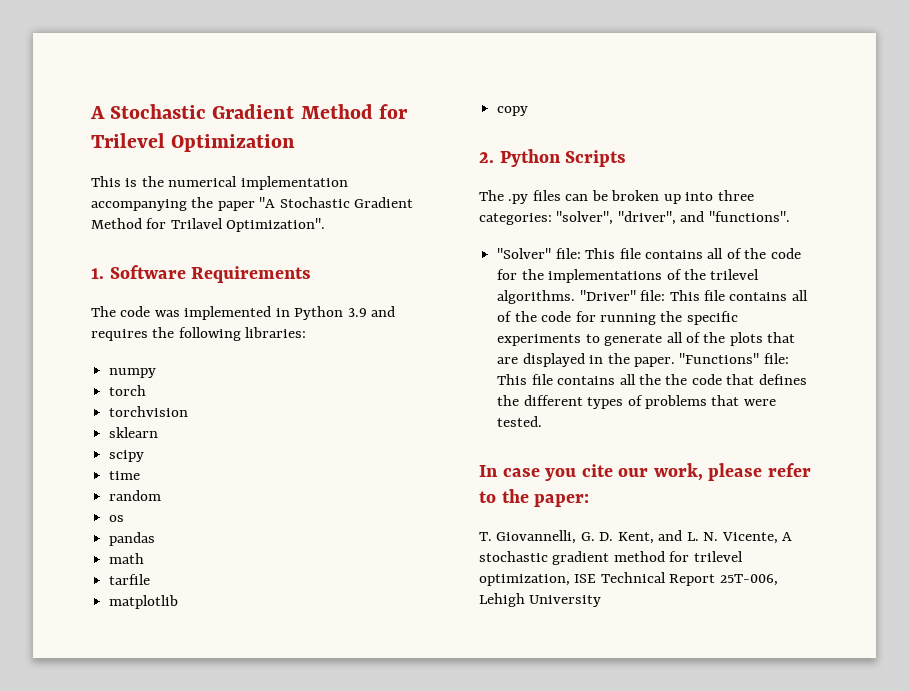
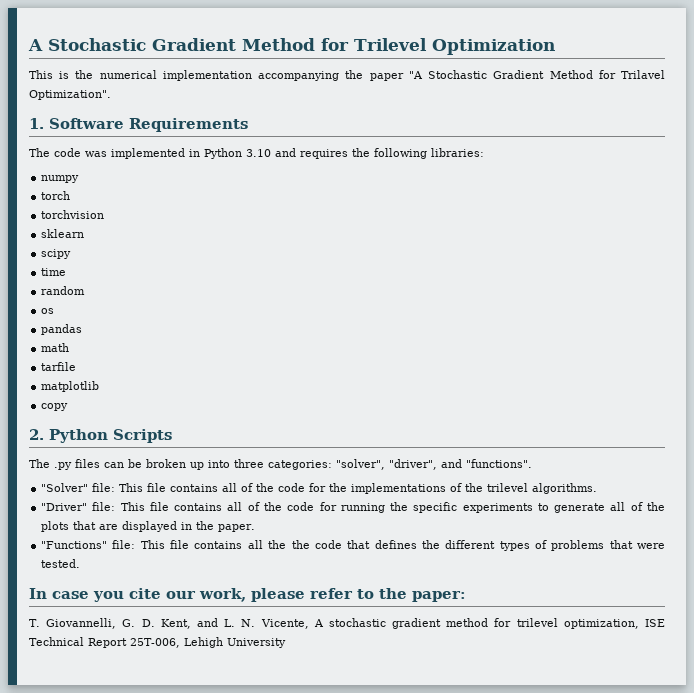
[347,308,367,317] 3.9 -> [246,149,271,157] 3.10
(576, 297) none -> (598, 488) //
(675, 362) none -> (256, 528) //

